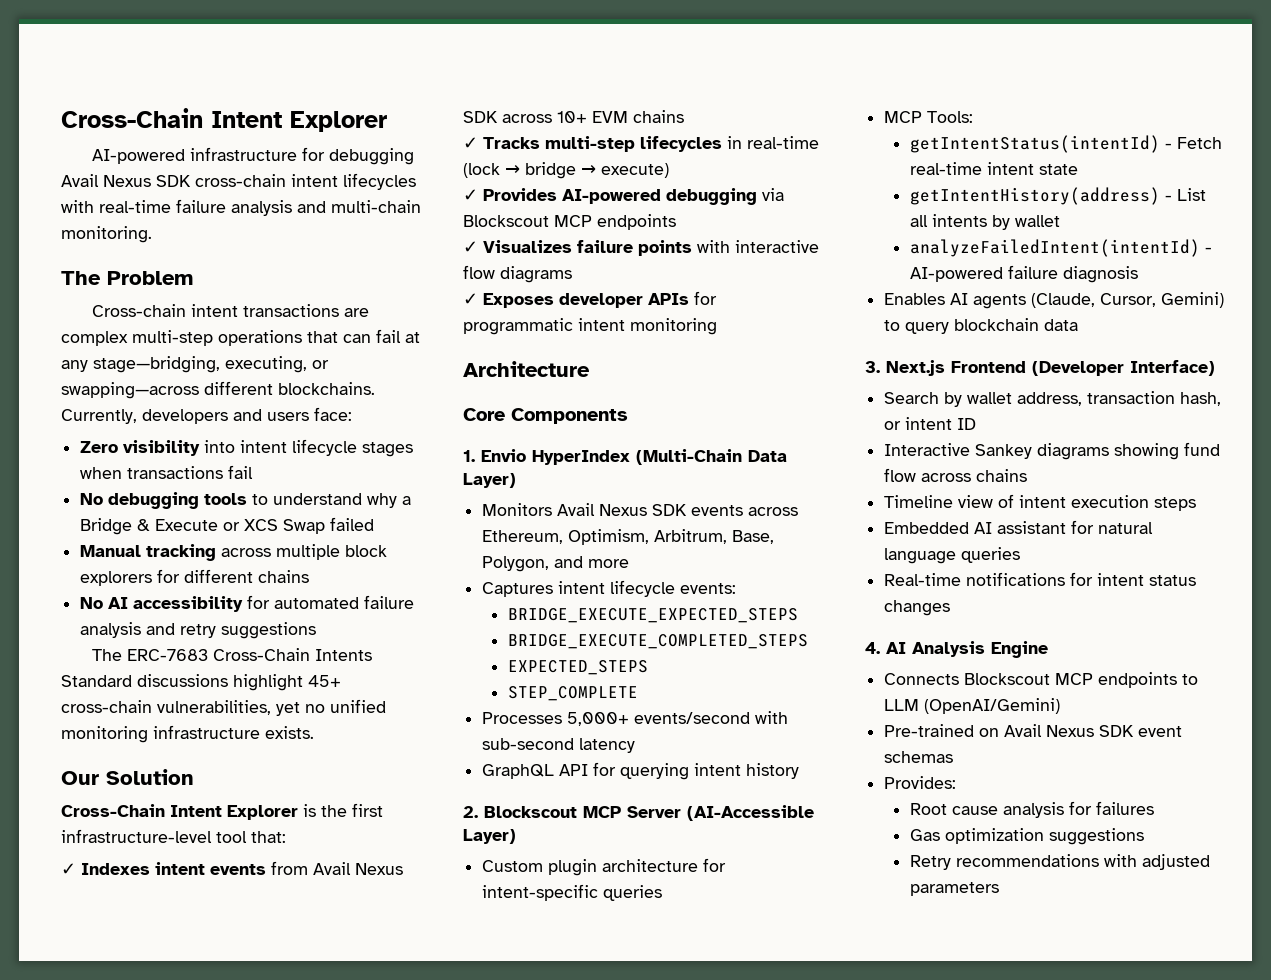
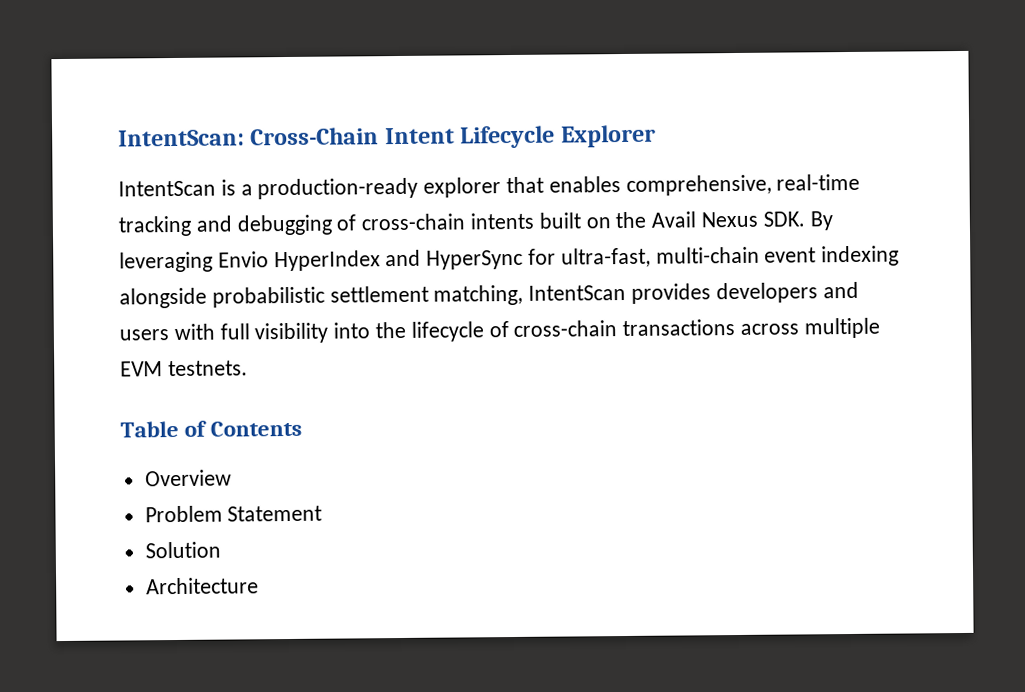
[61,108,282,128] Cross-Chain Intent -> [118,125,556,149] IntentScan: Cross-Chain Intent Lifecycle
[92,147,415,165] [61,173,416,190] [61,199,421,216] [61,226,152,243] [61,271,193,285] [92,304,370,317] [61,329,420,346] [61,356,329,373] [61,381,375,399] [61,407,352,424] [80,439,414,457] [80,465,254,479] [80,492,412,509] [80,517,375,535] [80,544,388,561] [80,569,310,586] [80,595,415,612] [80,622,317,639] [92,648,373,661] [61,674,341,691] [61,699,386,716] [61,725,314,743] [61,769,194,785] [61,803,383,820] [61,829,286,843] [61,861,403,875] [463,110,684,123] [463,136,819,152] [463,162,669,179] [463,188,784,205] [463,214,676,230] [463,240,819,256] [463,265,572,283] [463,291,717,308] [463,318,717,335] [463,361,590,377] [463,408,628,424] [463,449,787,465] [463,473,516,488] [482,503,799,516] [482,529,775,545] [482,556,630,572] [482,580,737,597] [508,608,799,623] [508,634,809,649] [508,660,649,675] [508,686,639,701] [482,711,789,726] [482,738,636,753] [482,762,800,780] [463,805,814,821] [463,829,516,844] [482,858,727,876] [482,884,663,901] [884,111,974,123] [910,135,1223,153] [910,162,1079,175] [910,187,1207,205] [910,214,1061,230] [910,239,1213,257] [910,265,1139,283] [884,292,1225,309] [884,318,1079,334] [865,360,1215,376] [884,391,1222,407] [884,417,977,430] [884,442,1221,460] [884,468,1028,482] [884,494,1197,511] [884,520,1154,534] [884,547,1021,564] [884,572,1197,586] [884,600,951,616] [865,641,1048,658] [884,672,1199,688] [884,698,1061,714] [884,724,1183,737] [884,751,954,763] [884,776,957,789] [910,801,1155,818] [910,828,1145,845] [910,854,1211,870] [910,882,1000,896] AI-powered infrastructure for debugging Avail Nexus SDK cross-chain intent lifecycles with real-time failure analysis and multi-chain monitoring. // The Problem // Cross-chain intent transactions are complex multi-step operations that can fail at any stage—bridging, executing, or swapping—across different blockchains. Currently, developers and users face: // Zero visibility into intent lifecycle stages when transactions fail // No debugging tools to understand why a Bridge & Execute or XCS Swap failed // Manual tracking across multiple block explorers for different chains // No AI accessibility for automated failure analysis and retry suggestions // The ERC-7683 Cross-Chain Intents Standard discussions highlight 45+ cross-chain vulnerabilities, yet no unified monitoring infrastructure exists. // Our Solution // Cross-Chain Intent Explorer is the first infrastructure-level tool that: // ✓ Indexes intent events from Avail Nexus SDK across 10+ EVM chains // ✓ Tracks multi-step lifecycles in real-time (lock → bridge → execute) // ✓ Provides AI-powered debugging via Blockscout MCP endpoints // ✓ Visualizes failure points with interactive flow diagrams // ✓ Exposes developer APIs for programmatic intent monitoring // Architecture // Core Components // 1. Envio HyperIndex (Multi-Chain Data Layer) // Monitors Avail Nexus SDK events across Ethereum, Optimism, Arbitrum, Base, Polygon, and more // Captures intent lifecycle events: // BRIDGE_EXECUTE_EXPECTED_STEPS // BRIDGE_EXECUTE_COMPLETED_STEPS // EXPECTED_STEPS // STEP_COMPLETE // Processes 5,000+ events/second with sub-second latency // GraphQL API for querying intent history // 2. Blockscout MCP Server (AI-Accessible Layer) // Custom plugin architecture for intent-specific queries // MCP Tools: // getIntentStatus(intentId) - Fetch real-time intent state // getIntentHistory(address) - List all intents by wallet // analyzeFailedIntent(intentId) - AI-powered failure diagnosis // Enables AI agents (Claude, Cursor, Gemini) to query blockchain data // 3. Next.js Frontend (Developer Interface) // Search by wallet address, transaction hash, or intent ID // Interactive Sankey diagrams showing fund flow across chains // Timeline view of intent execution steps // Embedded AI assistant for natural language queries // Real-time notifications for intent status changes // 4. AI Analysis Engine // Connects Blockscout MCP endpoints to LLM (OpenAI/Gemini) // Pre-trained on Avail Nexus SDK event schemas // Provides: // Root cause analysis for failures // Gas optimization suggestions // Retry recommendations with adjusted parameters -> [118,173,861,200] [118,211,833,237] [119,245,900,273] [119,281,859,309] [119,317,880,344] [120,360,248,377] [120,420,303,438] [144,469,232,487] [144,505,323,523] [144,541,221,559] [145,577,259,595] IntentScan is a production-ready explorer that enables comprehensive, real-time tracking and debugging of cross-chain intents built on the Avail Nexus SDK. By leveraging Envio HyperIndex and HyperSync for ultra-fast, multi-chain event indexing alongside probabilistic settlement matching, IntentScan provides developers and users with full visibility into the lifecycle of cross-chain transactions across multiple EVM testnets. // Table of Contents // Overview // Problem Statement // Solution // Architecture

